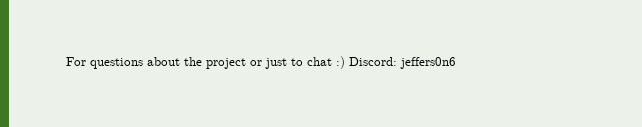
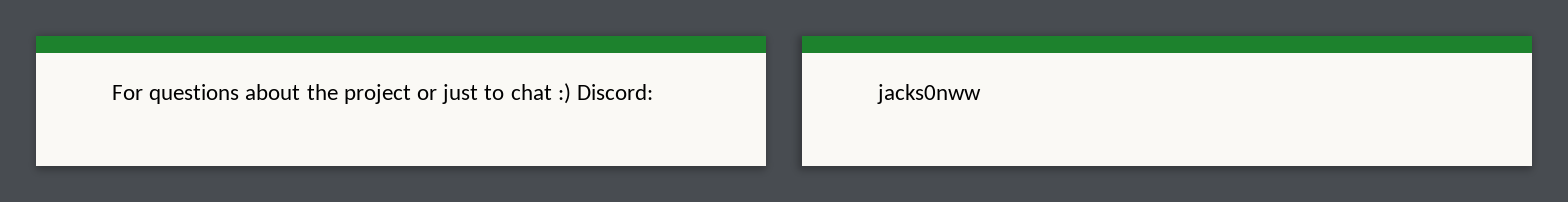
[400,57,456,69] jeffers0n6 -> [877,84,981,104] jacks0nww

